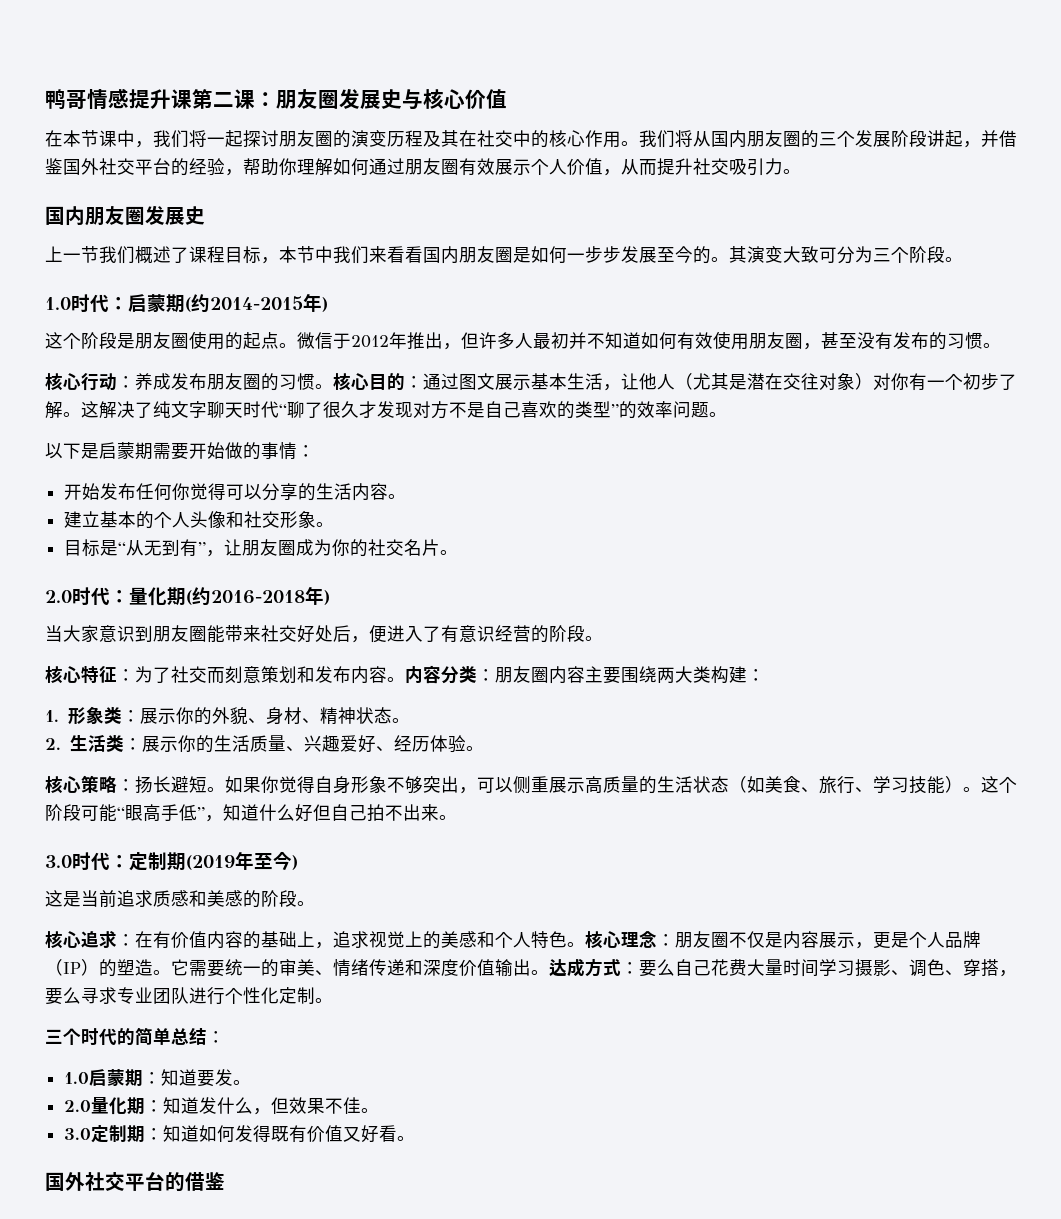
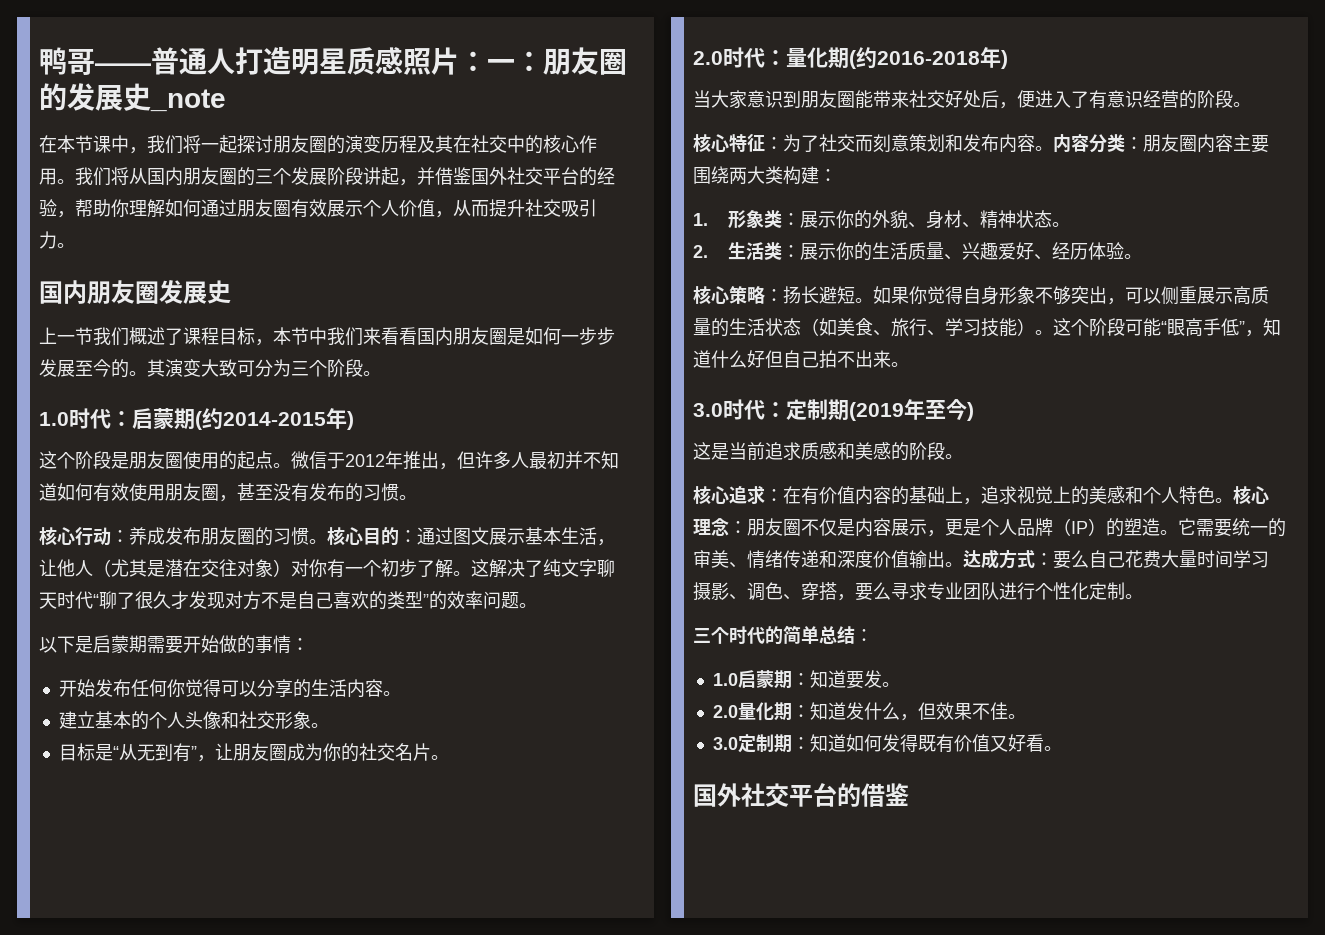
[87,88,507,110] 情感提升课第二课：朋友圈发展史与核心价值 -> [95,47,627,75] [39,83,226,112] ——普通人打造明星质感照片：一：朋友圈的发展史_note

